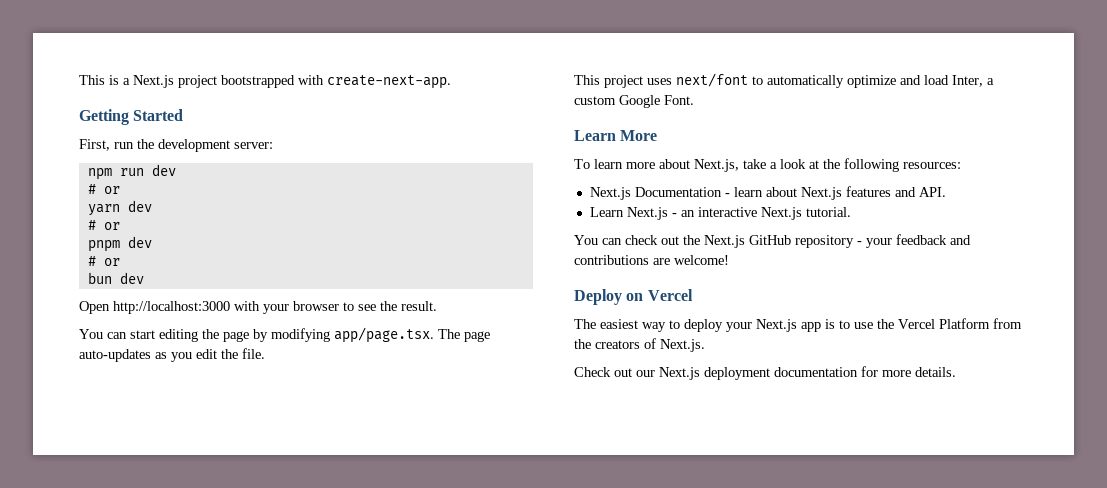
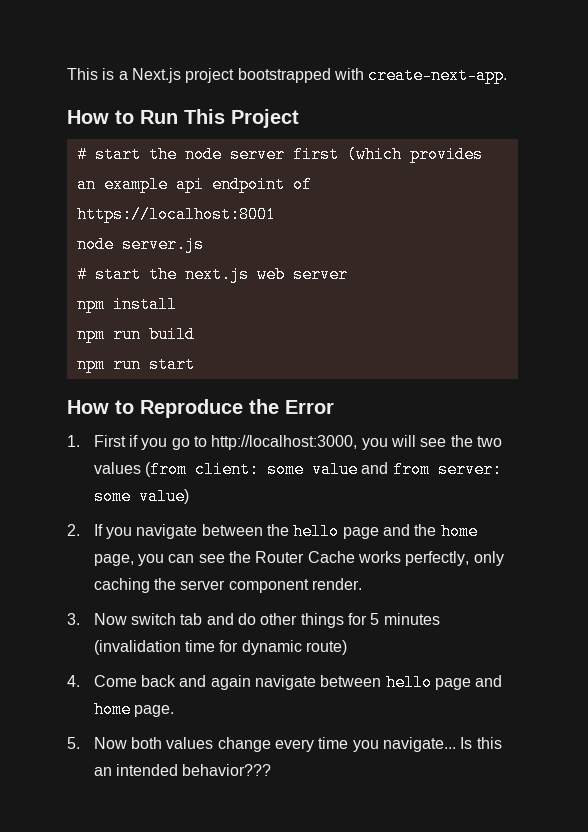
[79,109,184,125] [79,139,273,152] [87,164,176,180] [87,184,120,194] [87,200,152,216] [87,220,120,230] [87,236,152,252] [87,256,120,266] [87,272,144,284] [79,301,437,314] [79,327,490,343] [79,348,265,362] [574,73,994,88] [574,95,694,108] [574,130,658,141] [574,158,961,172] [589,186,946,200] [589,207,851,220] [574,234,971,248] [574,255,729,265] [574,289,693,305] [574,318,1022,332] [574,338,705,352] [574,366,956,380] Getting Started // First, run the development server: // npm run dev // # or // yarn dev // # or // pnpm dev // # or // bun dev // Open http://localhost:3000 with your browser to see the result. // You can start editing the page by modifying app/page.tsx. The page auto-updates as you edit the file. // This project uses next/font to automatically optimize and load Inter, a custom Google Font. // Learn More // To learn more about Next.js, take a look at the following resources: // Next.js Documentation - learn about Next.js features and API. // Learn Next.js - an interactive Next.js tutorial. // You can check out the Next.js GitHub repository - your feedback and contributions are welcome! // Deploy on Vercel // The easiest way to deploy your Next.js app is to use the Vercel Platform from the creators of Next.js. // Check out our Next.js deployment documentation for more details. -> [67,109,299,128] [76,146,483,163] [76,176,312,193] [76,206,276,223] [76,236,204,253] [76,266,348,283] [76,296,177,313] [76,326,195,343] [76,356,195,373] [67,399,334,418] [67,435,503,450] [93,461,502,478] [93,488,189,505] [67,523,478,540] [93,551,504,566] [93,578,363,593] [67,613,440,628] [93,640,348,655] [67,674,503,691] [93,701,175,718] [67,737,502,752] [93,764,272,776] How to Run This Project // # start the node server first (which provides an example api endpoint of https://localhost:8001 // node server.js // # start the next.js web server // npm install // npm run build // npm run start // How to Reproduce the Error // 1. First if you go to http://localhost:3000, you will see the two values (from client: some value and from server: some value) // 2. If you navigate between the hello page and the home page, you can see the Router Cache works perfectly, only caching the server component render. // 3. Now switch tab and do other things for 5 minutes (invalidation time for dynamic route) // 4. Come back and again navigate between hello page and home page. // 5. Now both values change every time you navigate... Is this an intended behavior???

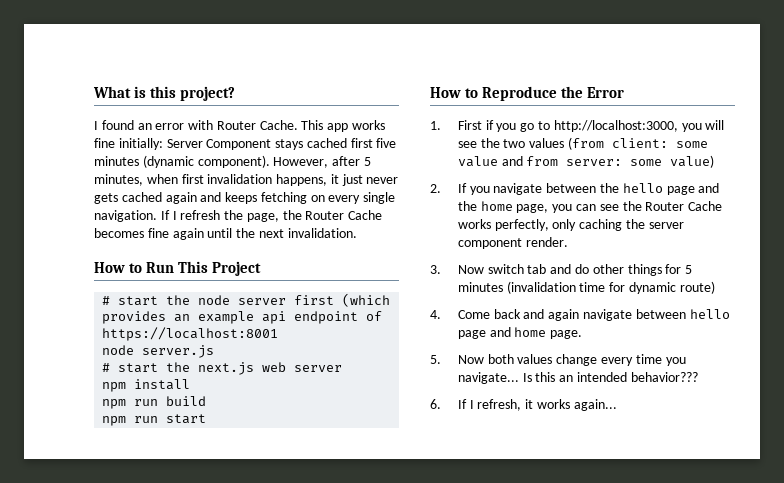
[67,67,508,84] This is a Next.js project bootstrapped with create-next-app. -> [93,86,236,101] [94,120,386,132] [94,138,397,150] [94,155,371,168] [94,174,399,186] [94,192,396,204] [94,210,383,222] [94,228,357,240] What is this project? // I found an error with Router Cache. This app works fine initially: Server Component stays cached first five minutes (dynamic component). However, after 5 minutes, when first invalidation happens, it just never gets cached again and keeps fetching on every single navigation. If I refresh the page, the Router Cache becomes fine again until the next invalidation.
(272, 770) none -> [430,399,617,411] // 6. If I refresh, it works again...

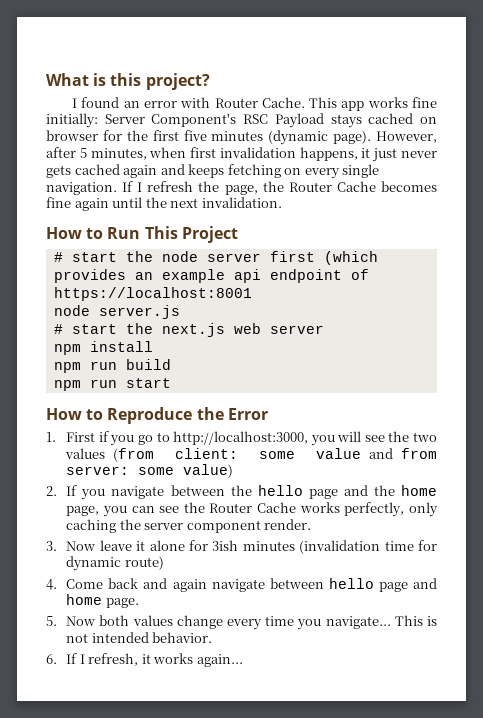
[206,138,347,150] Component stays cached -> [151,113,438,128] [46,130,148,141] Component's RSC Payload stays cached on browser for the
[197,155,270,168] component). -> [333,130,372,144] page).
[487,264,693,276] switch tab and do other things for 5 -> [99,540,239,551] leave it alone for 3ish
[522,372,698,382] Is this an intended behavior??? -> [394,615,438,626] [66,632,213,643] This is not intended behavior.

